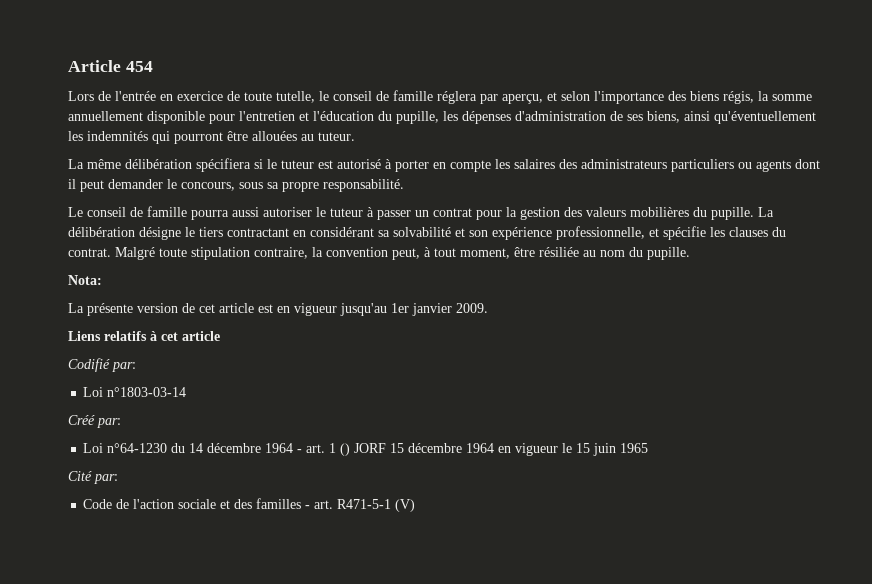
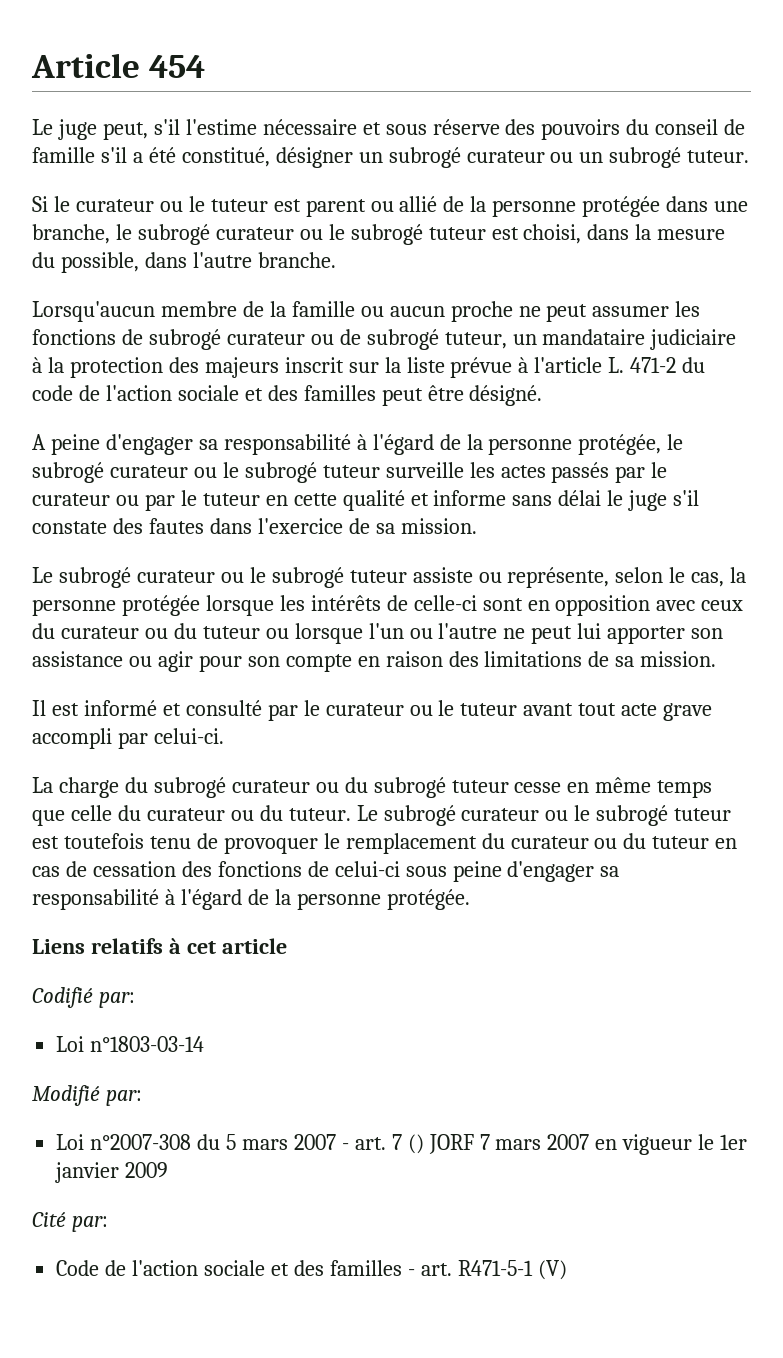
[68,90,812,104] [68,111,816,124] [68,131,355,144] [68,158,820,172] [68,179,404,192] [68,206,774,220] [68,226,786,240] [68,247,690,260] [68,275,102,285] [68,303,488,316] Lors de l'entrée en exercice de toute tutelle, le conseil de famille réglera par aperçu, et selon l'importance des biens régis, la somme annuellement disponible pour l'entretien et l'éducation du pupille, les dépenses d'administration de ses biens, ainsi qu'éventuellement les indemnités qui pourront être allouées au tuteur. // La même délibération spécifiera si le tuteur est autorisé à porter en compte les salaires des administrateurs particuliers ou agents dont il peut demander le concours, sous sa propre responsabilité. // Le conseil de famille pourra aussi autoriser le tuteur à passer un contrat pour la gestion des valeurs mobilières du pupille. La délibération désigne le tiers contractant en considérant sa solvabilité et son expérience professionnelle, et spécifie les clauses du contrat. Malgré toute stipulation contraire, la convention peut, à tout moment, être résiliée au nom du pupille. // Nota: // La présente version de cet article est en vigueur jusqu'au 1er janvier 2009. -> [32,119,746,140] [32,147,750,168] [32,196,749,217] [32,224,726,245] [32,252,336,273] [32,301,701,322] [32,329,737,350] [32,357,706,378] [32,385,543,406] [32,434,684,455] [32,462,668,483] [32,490,700,511] [32,518,477,534] [32,567,747,588] [32,595,744,616] [32,623,724,644] [32,651,717,672] [32,700,713,721] [32,728,224,749] [32,777,713,798] [32,805,732,826] [32,833,738,854] [32,861,620,882] [32,889,470,910] Le juge peut, s'il l'estime nécessaire et sous réserve des pouvoirs du conseil de famille s'il a été constitué, désigner un subrogé curateur ou un subrogé tuteur. // Si le curateur ou le tuteur est parent ou allié de la personne protégée dans une branche, le subrogé curateur ou le subrogé tuteur est choisi, dans la mesure du possible, dans l'autre branche. // Lorsqu'aucun membre de la famille ou aucun proche ne peut assumer les fonctions de subrogé curateur ou de subrogé tuteur, un mandataire judiciaire à la protection des majeurs inscrit sur la liste prévue à l'article L. 471-2 du code de l'action sociale et des familles peut être désigné. // A peine d'engager sa responsabilité à l'égard de la personne protégée, le subrogé curateur ou le subrogé tuteur surveille les actes passés par le curateur ou par le tuteur en cette qualité et informe sans délai le juge s'il constate des fautes dans l'exercice de sa mission. // Le subrogé curateur ou le subrogé tuteur assiste ou représente, selon le cas, la personne protégée lorsque les intérêts de celle-ci sont en opposition avec ceux du curateur ou du tuteur ou lorsque l'un ou l'autre ne peut lui apporter son assistance ou agir pour son compte en raison des limitations de sa mission. // Il est informé et consulté par le curateur ou le tuteur avant tout acte grave accompli par celui-ci. // La charge du subrogé curateur ou du subrogé tuteur cesse en même temps que celle du curateur ou du tuteur. Le subrogé curateur ou le subrogé tuteur est toutefois tenu de provoquer le remplacement du curateur ou du tuteur en cas de cessation des fonctions de celui-ci sous peine d'engager sa responsabilité à l'égard de la personne protégée.
[68,415,121,428] [83,443,337,453] Créé par: // Loi n°64-1230 du 14 décembre 1964 - art. 1 -> [32,1085,142,1106] [56,1134,402,1150] Modifié par: // Loi n°2007-308 du 5 mars 2007 - art. 7
[390,443,649,456] 15 décembre 1964 en vigueur le 15 juin 1965 -> [479,1134,748,1155] [55,1162,169,1183] 7 mars 2007 en vigueur le 1er janvier 2009

